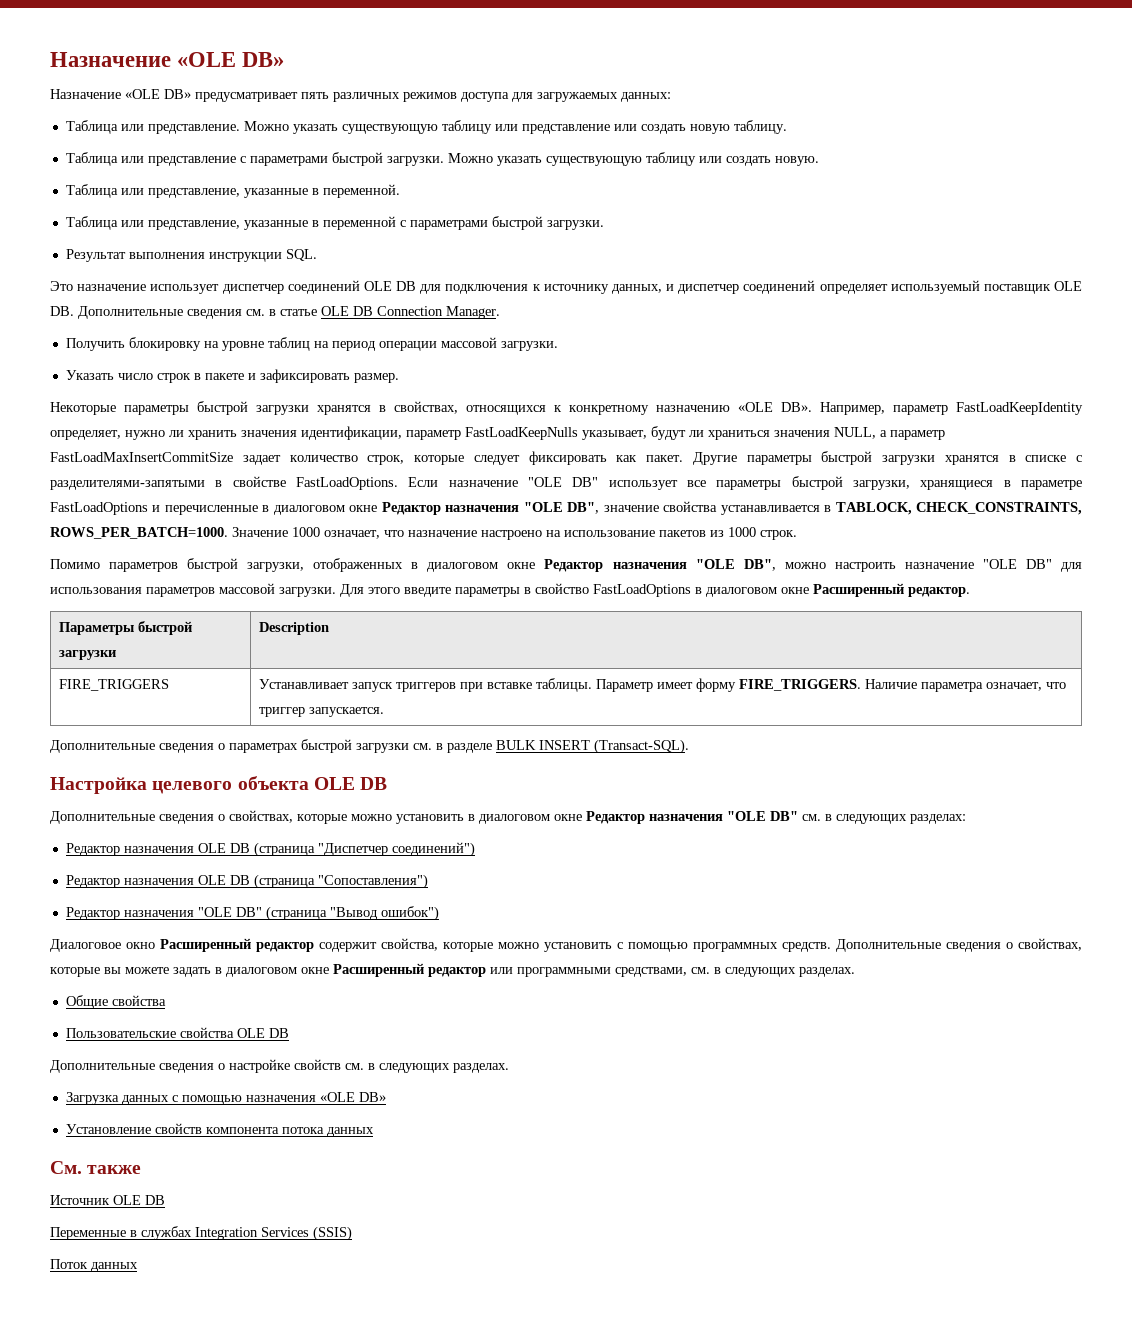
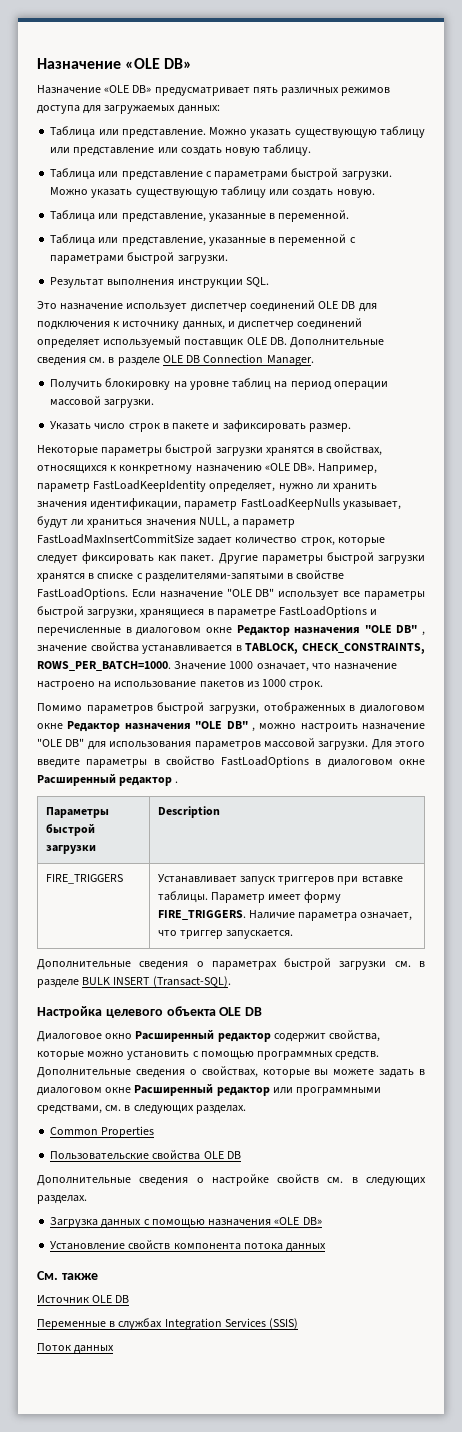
[280,309,317,316] статье -> [117,357,160,366] разделе
[567,502,600,514] DB", -> [396,625,425,636] DB" ,
[743,559,776,571] DB", -> [226,721,255,732] DB" ,
[908,587,970,597] редактор. -> [119,777,179,786] редактор .
[50,810,966,824] [65,842,475,857] [65,874,428,889] [65,906,439,921] // Дополнительные сведения о свойствах, которые можно установить в диалоговом окне Редактор назначения "OLE DB" см. в следующих разделах: // Редактор назначения OLE DB (страница "Диспетчер соединений") // Редактор назначения OLE DB (страница "Сопоставления") // Редактор назначения "OLE DB" (страница "Вывод ошибок") -> (263, 1011) none
[65,995,166,1009] Общие свойства -> [50,1126,155,1138] Common Properties

